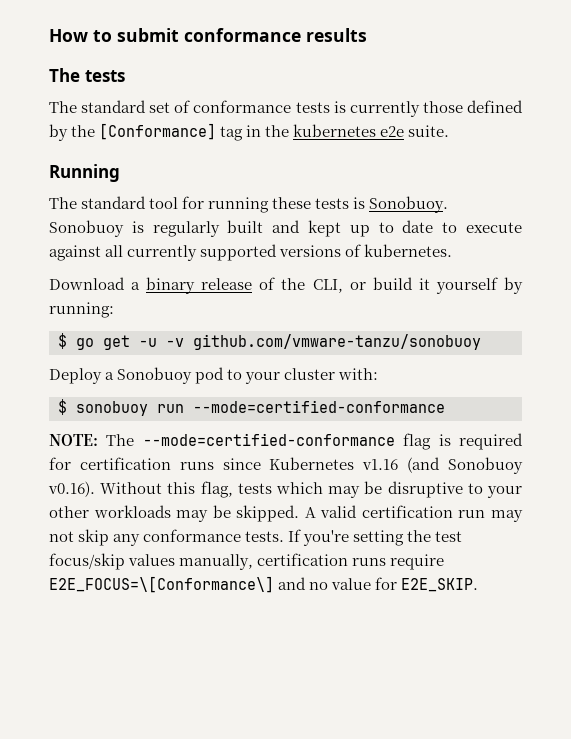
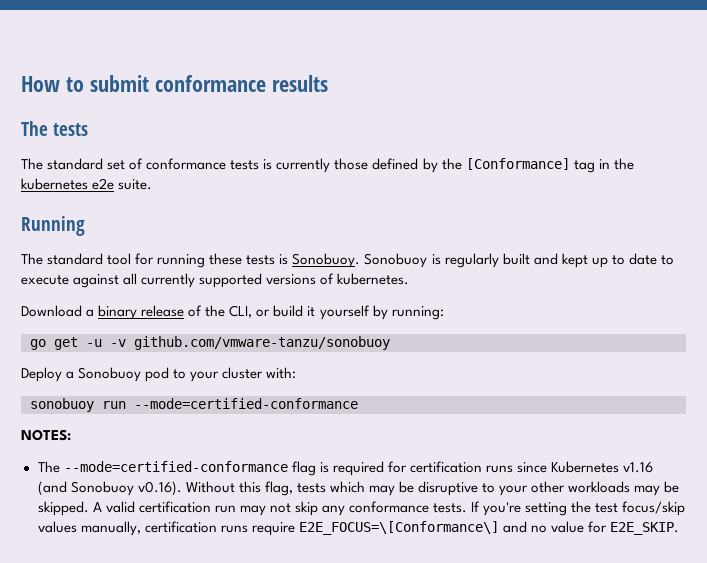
[58,333,67,349] $ -> (444, 313) none
[58,399,67,415] $ -> (297, 373) none
[49,434,98,446] NOTE: -> [21,429,71,441] NOTES: //

